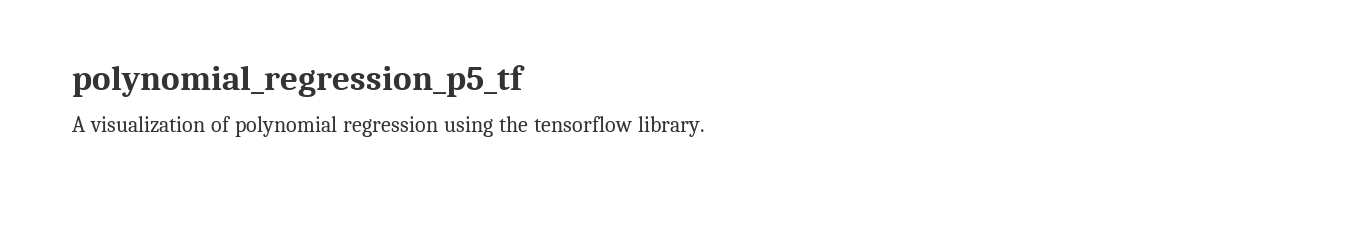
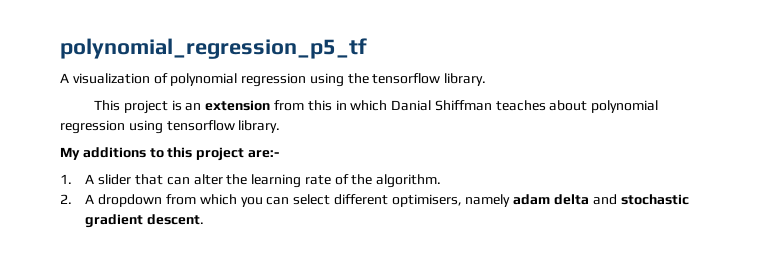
(705, 126) none -> [94,100,659,114] [60,120,281,134] [60,147,279,161] [60,174,442,188] [60,194,689,207] [85,214,205,228] // This project is an extension from this in which Danial Shiffman teaches about polynomial regression using tensorflow library. // My additions to this project are:- // 1. A slider that can alter the learning rate of the algorithm. // 2. A dropdown from which you can select different optimisers, namely adam delta and stochastic gradient descent.

